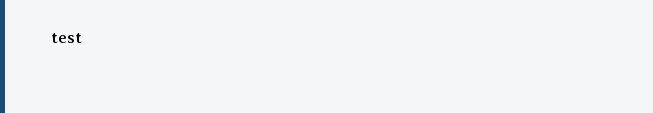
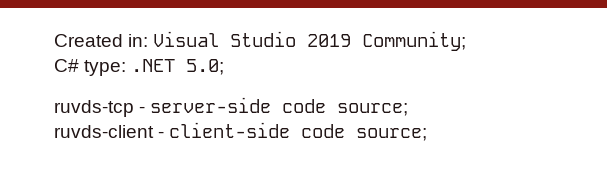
[51,33,82,43] test -> [54,31,467,51] [54,59,225,76] [54,97,409,117] [54,122,428,141] Created in: Visual Studio 2019 Community; // C# type: .NET 5.0; // ruvds-tcp - server-side code source; // ruvds-client - client-side code source;

